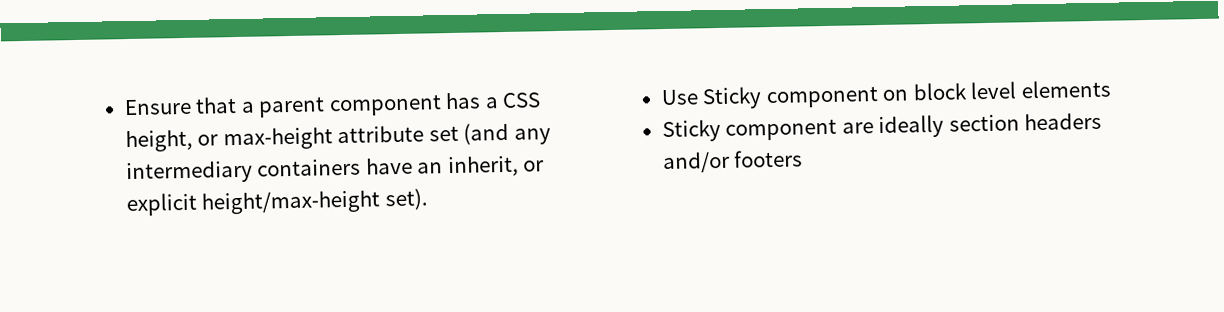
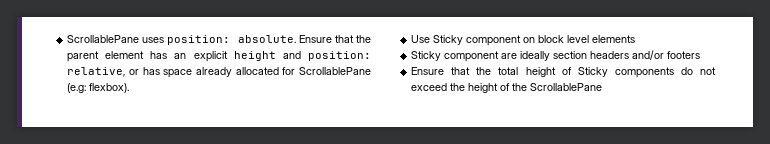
[123,92,542,118] [124,122,551,153] [125,155,545,185] [125,188,428,217] Ensure that a parent component has a CSS height, or max-height attribute set (and any intermediary containers have an inherit, or explicit height/max-height set). -> [67,35,371,45] [67,51,371,62] [67,67,371,78] [67,83,130,93] ScrollablePane uses position: absolute. Ensure that the parent element has an explicit height and position: relative, or has space already allocated for ScrollablePane (e.g: flexbox).
(804, 158) none -> [411,67,716,78] [411,83,603,93] // Ensure that the total height of Sticky components do not exceed the height of the ScrollablePane

